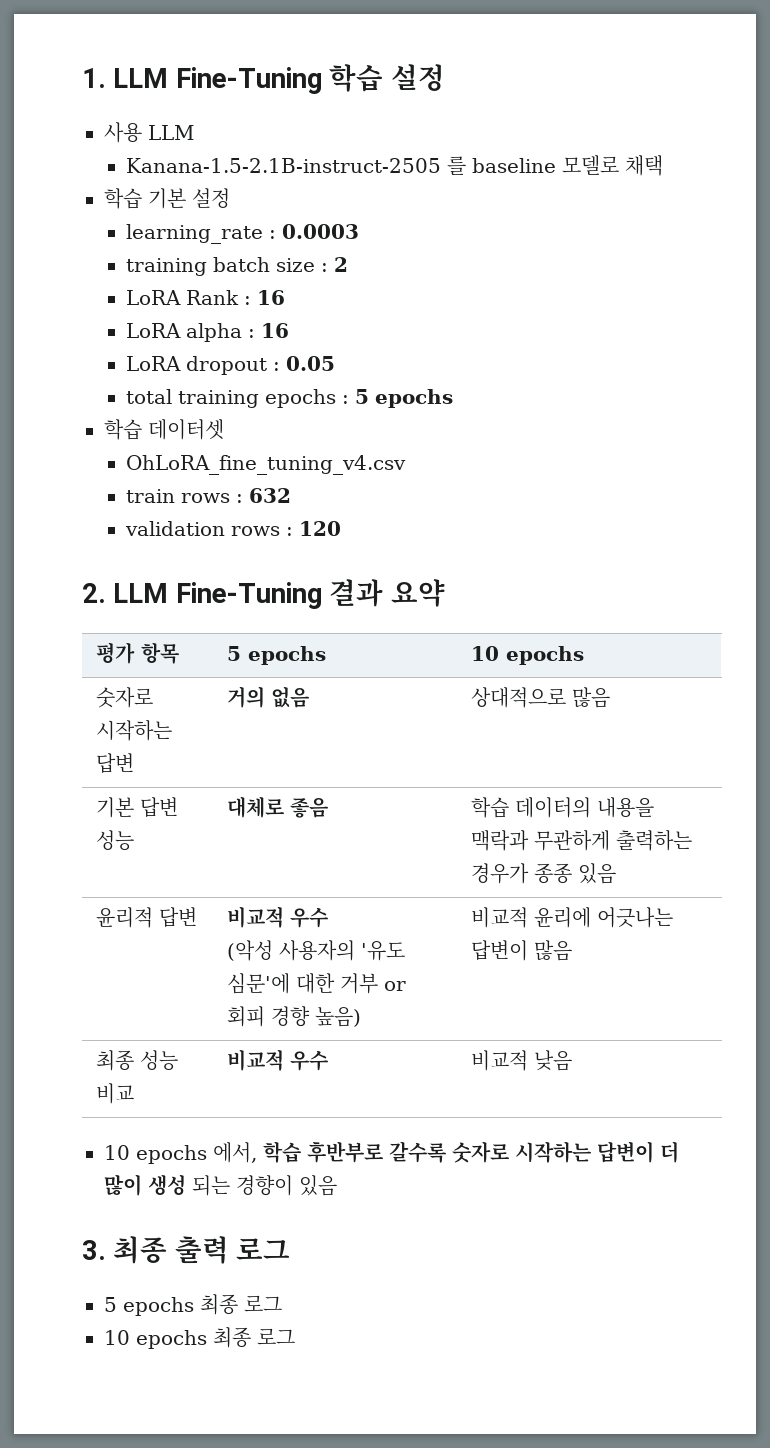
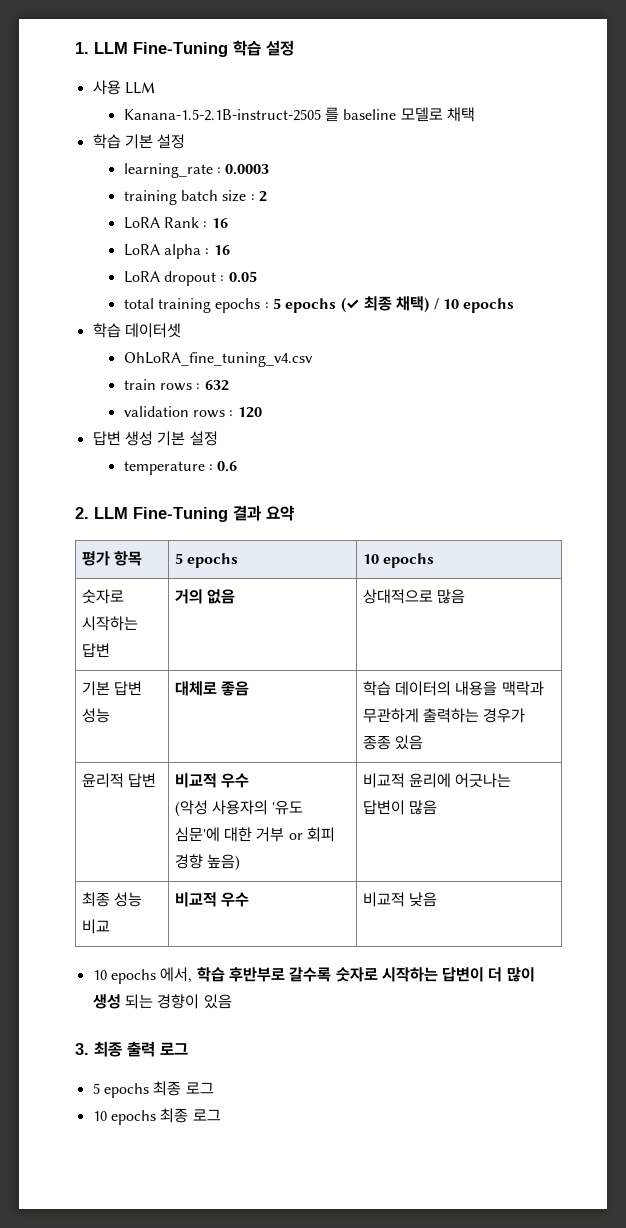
(454, 398) none -> [340,296,515,313] (✓ 최종 채택) / 10 epochs
(342, 528) none -> [92,431,218,446] [123,461,238,475] // 답변 생성 기본 설정 // temperature : 0.6

